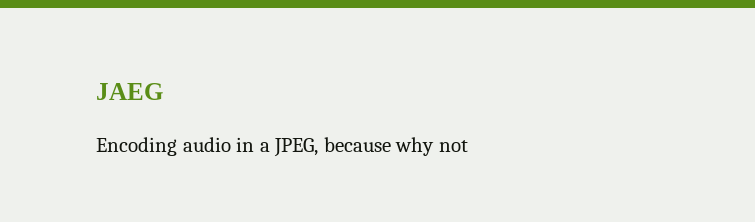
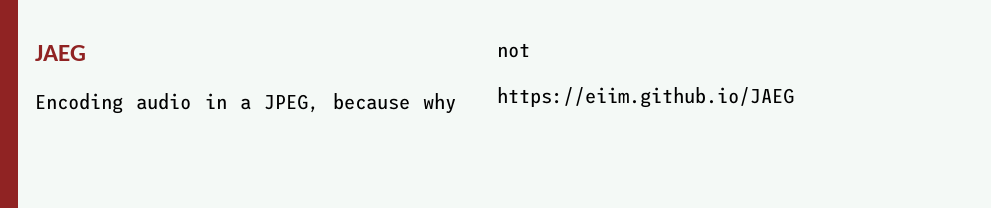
(468, 146) none -> [497,87,794,108] // https://eiim.github.io/JAEG

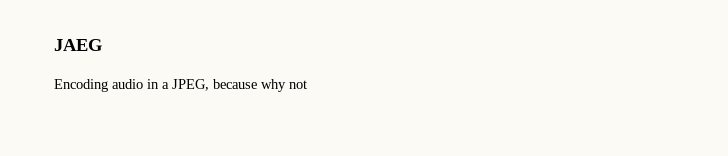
[497,87,794,108] // https://eiim.github.io/JAEG -> (307, 84) none

